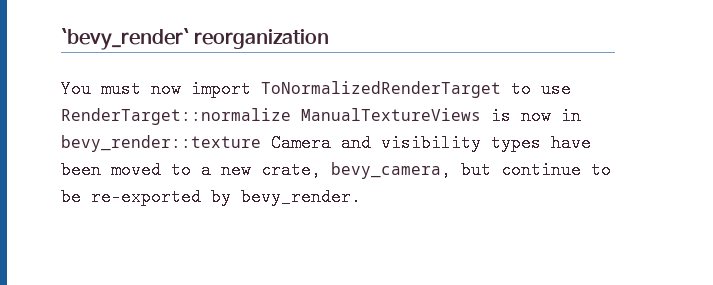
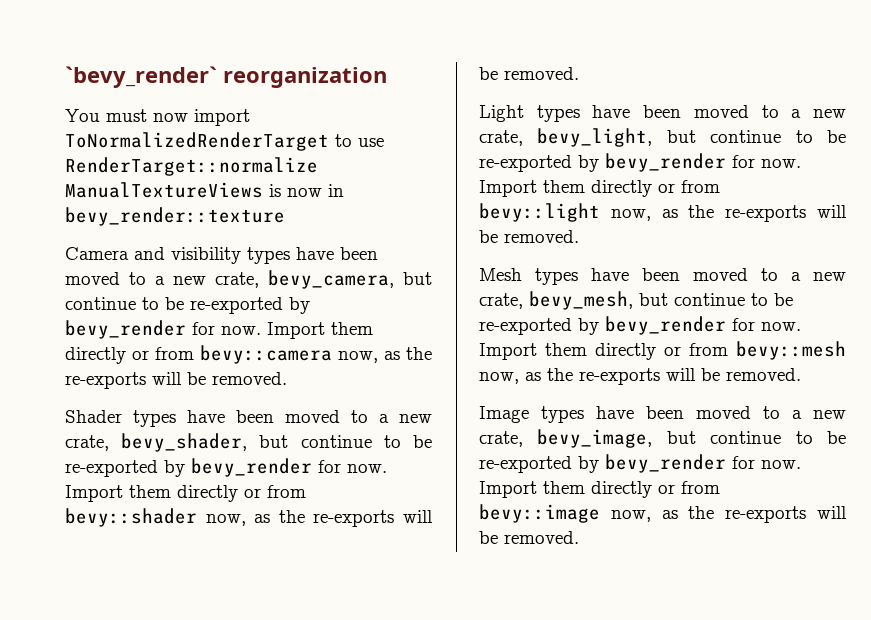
(261, 143) none -> (285, 216) //
[241,188,361,206] bevy_render. -> [65,320,373,339] [65,345,432,364] [65,372,287,389] [65,410,432,427] [65,433,432,452] [65,458,387,477] [65,485,306,502] [65,508,433,527] [479,67,579,80] [479,105,846,122] [479,128,846,147] [479,153,801,172] [479,180,720,197] [479,203,847,222] [479,230,579,243] [479,268,846,285] [479,291,793,310] [479,316,801,335] [479,341,846,360] [479,368,801,385] [479,406,846,423] [479,429,846,448] [479,454,801,473] [479,481,720,498] [479,504,847,523] [479,531,579,544] bevy_render for now. Import them directly or from bevy::camera now, as the re-exports will be removed. // Shader types have been moved to a new crate, bevy_shader, but continue to be re-exported by bevy_render for now. Import them directly or from bevy::shader now, as the re-exports will be removed. // Light types have been moved to a new crate, bevy_light, but continue to be re-exported by bevy_render for now. Import them directly or from bevy::light now, as the re-exports will be removed. // Mesh types have been moved to a new crate, bevy_mesh, but continue to be re-exported by bevy_render for now. Import them directly or from bevy::mesh now, as the re-exports will be removed. // Image types have been moved to a new crate, bevy_image, but continue to be re-exported by bevy_render for now. Import them directly or from bevy::image now, as the re-exports will be removed.

